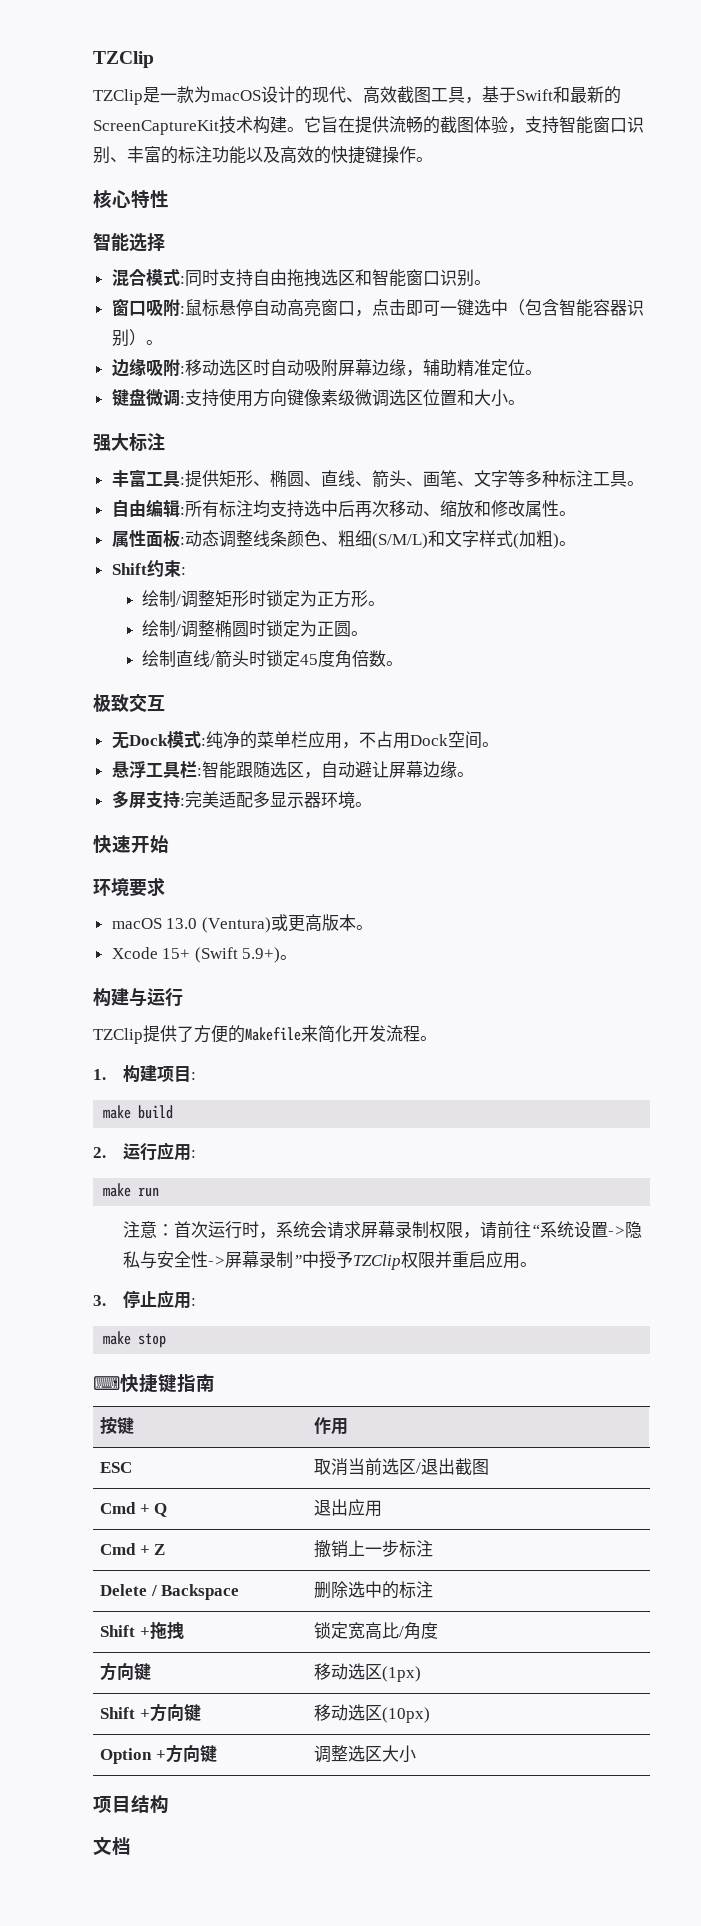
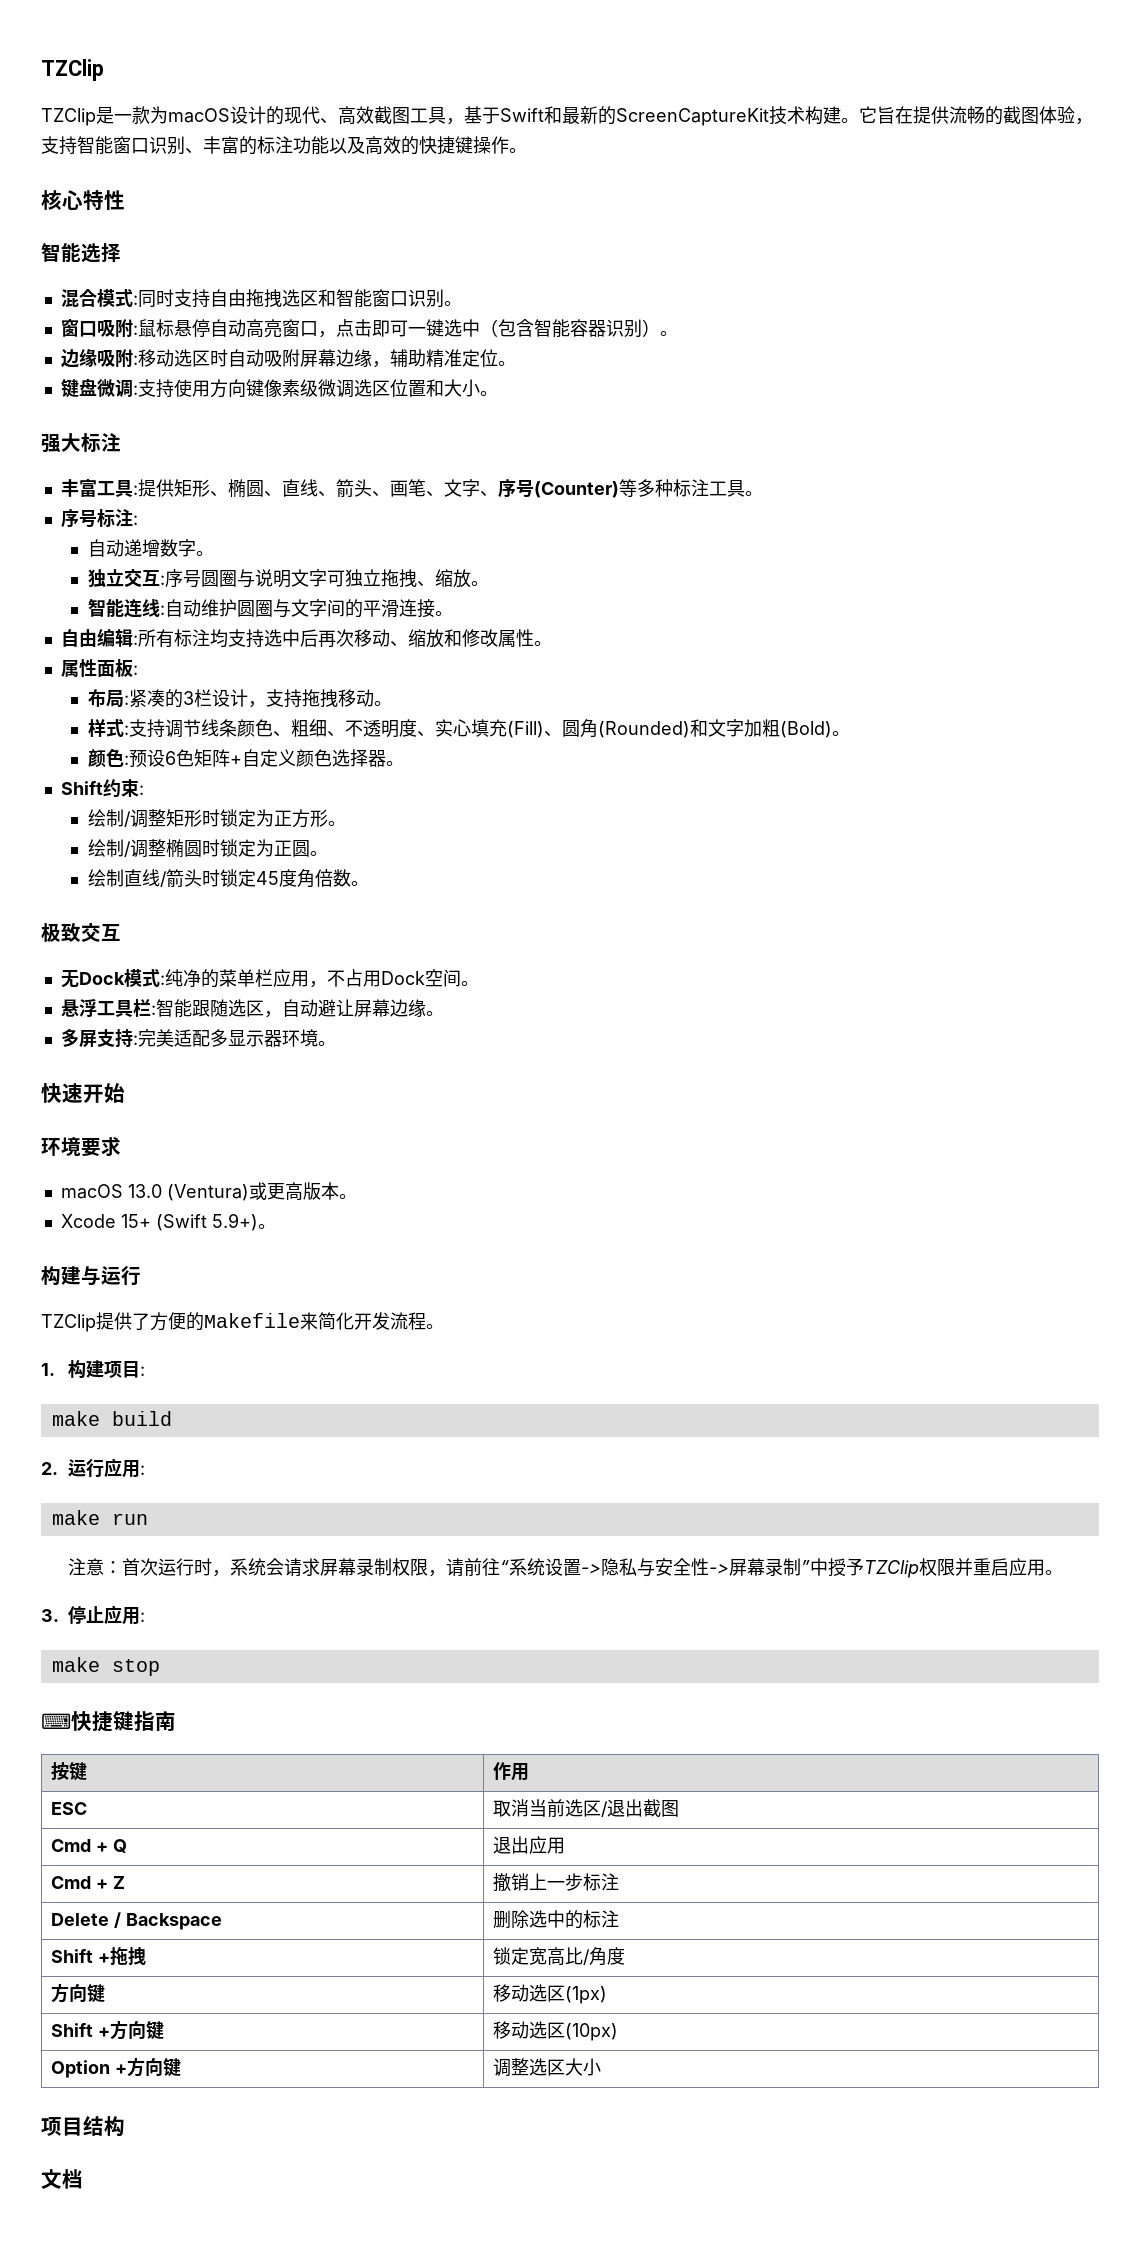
(508, 478) none -> [479,479,619,498] 、序号(Counter)
(644, 483) none -> [60,509,138,528] [87,539,214,557] [87,569,489,588] [87,598,453,618] // 序号标注: // 自动递增数字。 // 独立交互:序号圆圈与说明文字可独立拖拽、缩放。 // 智能连线:自动维护圆圈与文字间的平滑连接。
[184,530,559,549] 动态调整线条颜色、粗细(S/M/L)和文字样式(加粗) -> [87,689,392,708] [87,719,850,738] [87,748,386,768] // 布局:紧凑的3栏设计，支持拖拽移动。 // 样式:支持调节线条颜色、粗细、不透明度、实心填充(Fill)、圆角(Rounded)和文字加粗(Bold)。 // 颜色:预设6色矩阵+自定义颜色选择器

